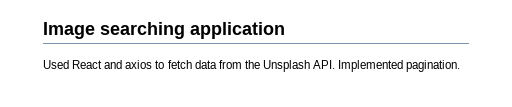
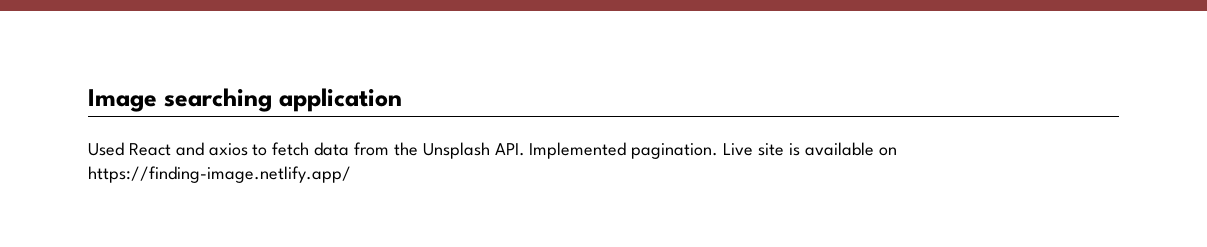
(461, 66) none -> [723,142,897,156] [88,166,351,183] Live site is available on https://finding-image.netlify.app/

